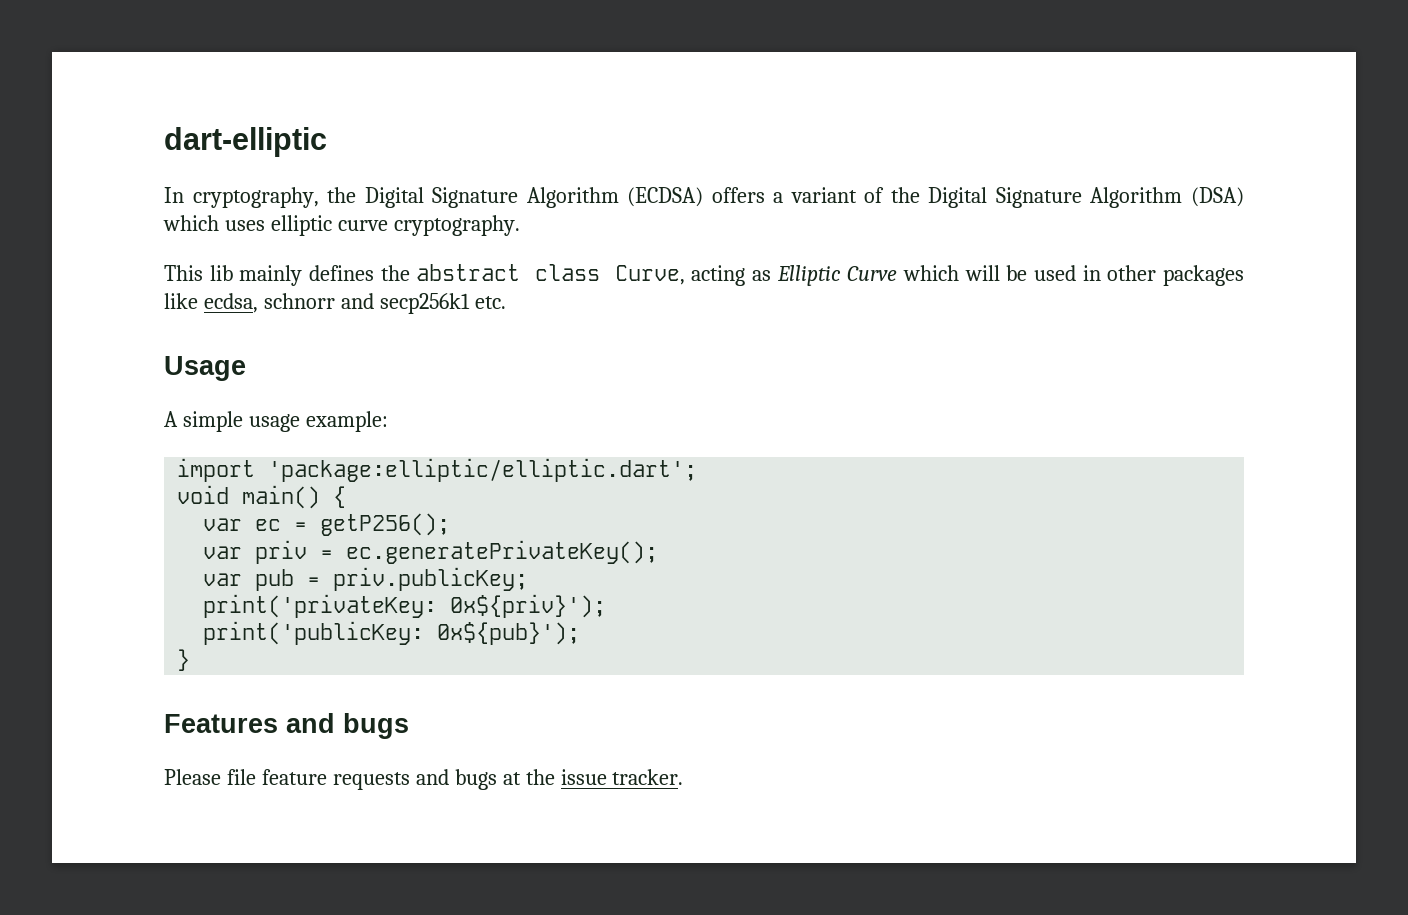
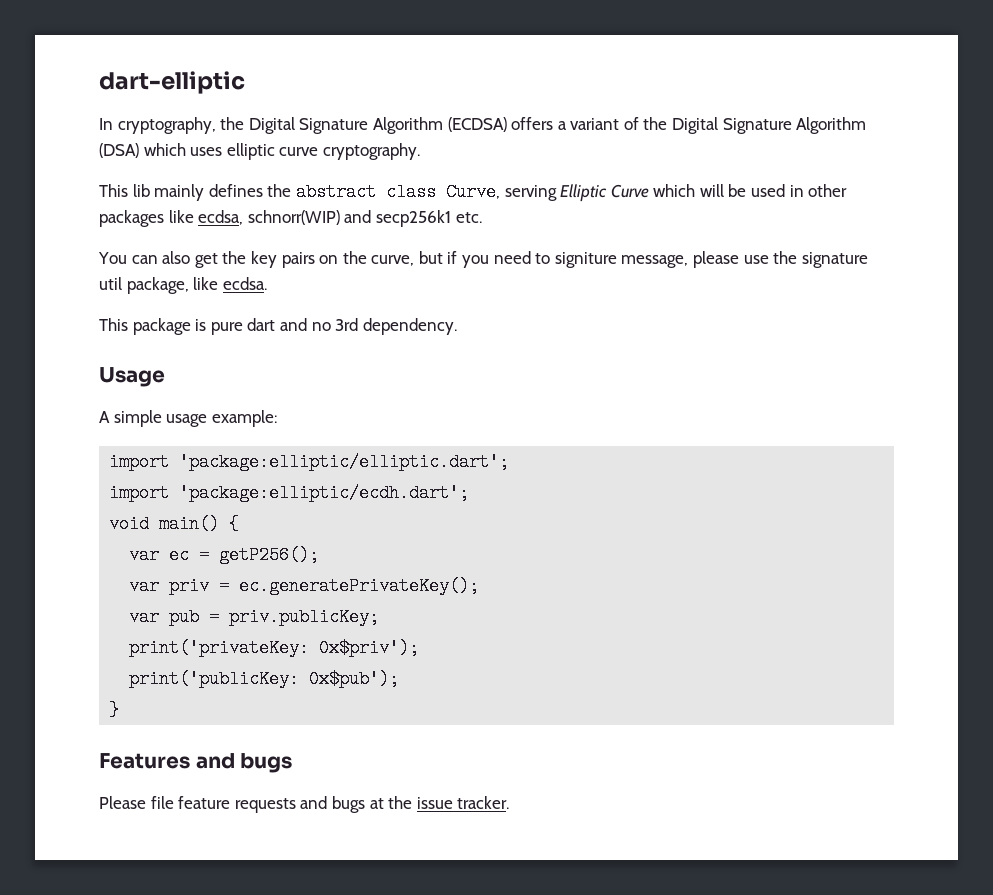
[691,265,771,286] acting as -> [504,185,557,201] serving
[263,293,335,309] schnorr -> [247,210,340,225] schnorr(WIP)
(506, 302) none -> [98,251,868,268] [99,277,267,294] [99,318,457,335] // You can also get the key pairs on the curve, but if you need to signiture message, please use the signature util package, like ecdsa. // This package is pure dart and no 3rd dependency.
(698, 470) none -> [109,484,470,502] // import 'package:elliptic/ecdh.dart';
[450,594,607,618] 0x${priv}'); -> [319,639,420,657] 0x$priv');
[437,622,581,645] 0x${pub}'); -> [309,670,400,688] 0x$pub');

